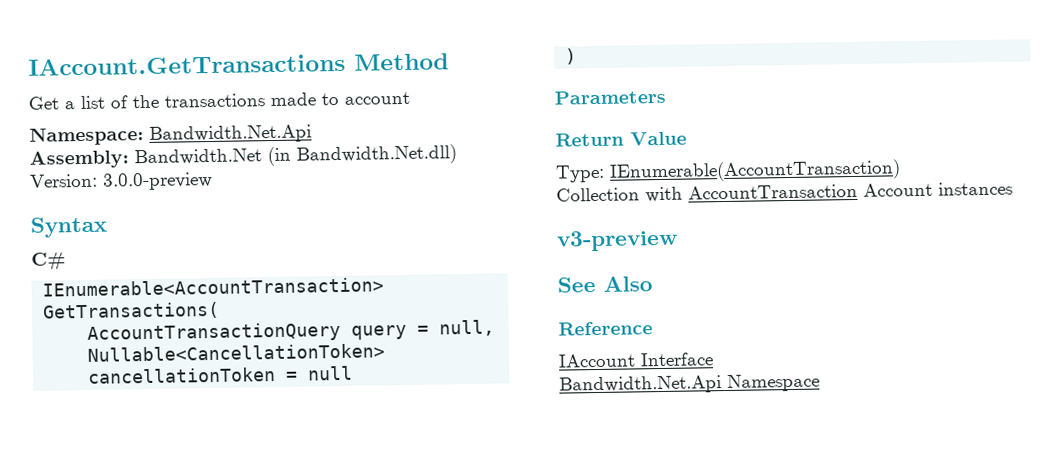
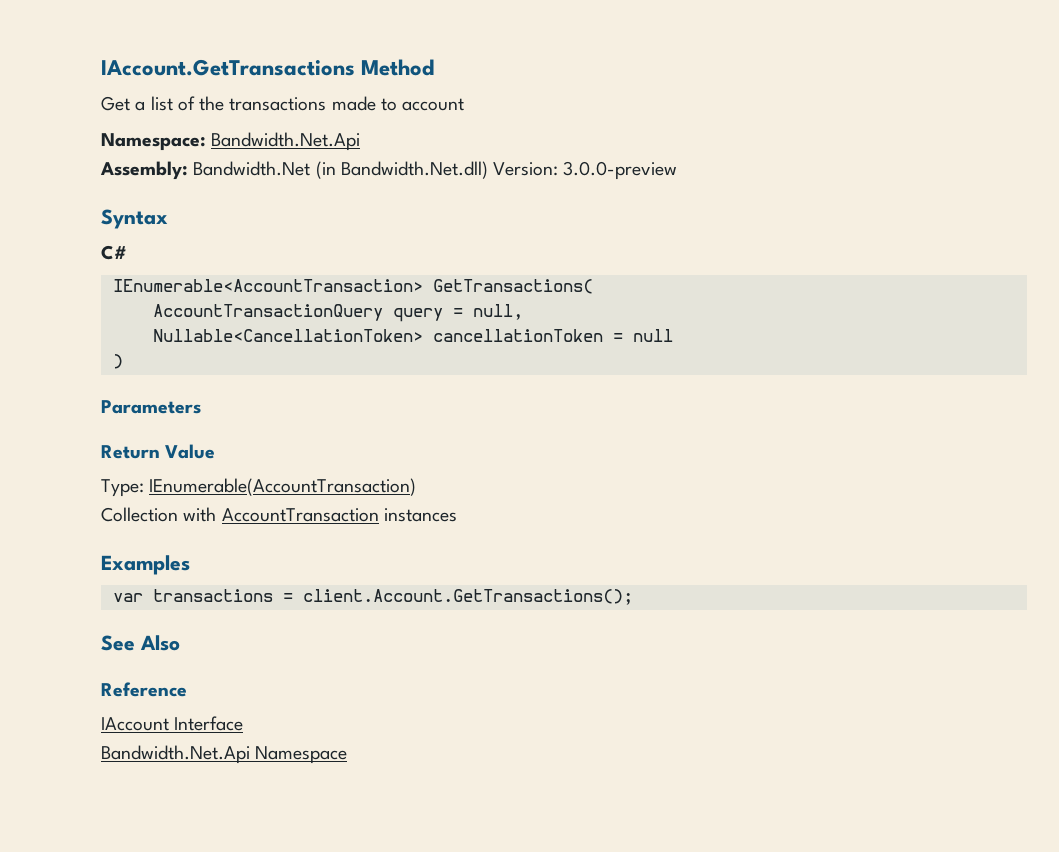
[863,182,933,197] Account -> (379, 515) none
[556,229,678,252] v3-preview -> [101,555,190,575] [112,589,633,605] Examples // var transactions = client.Account.GetTransactions();

